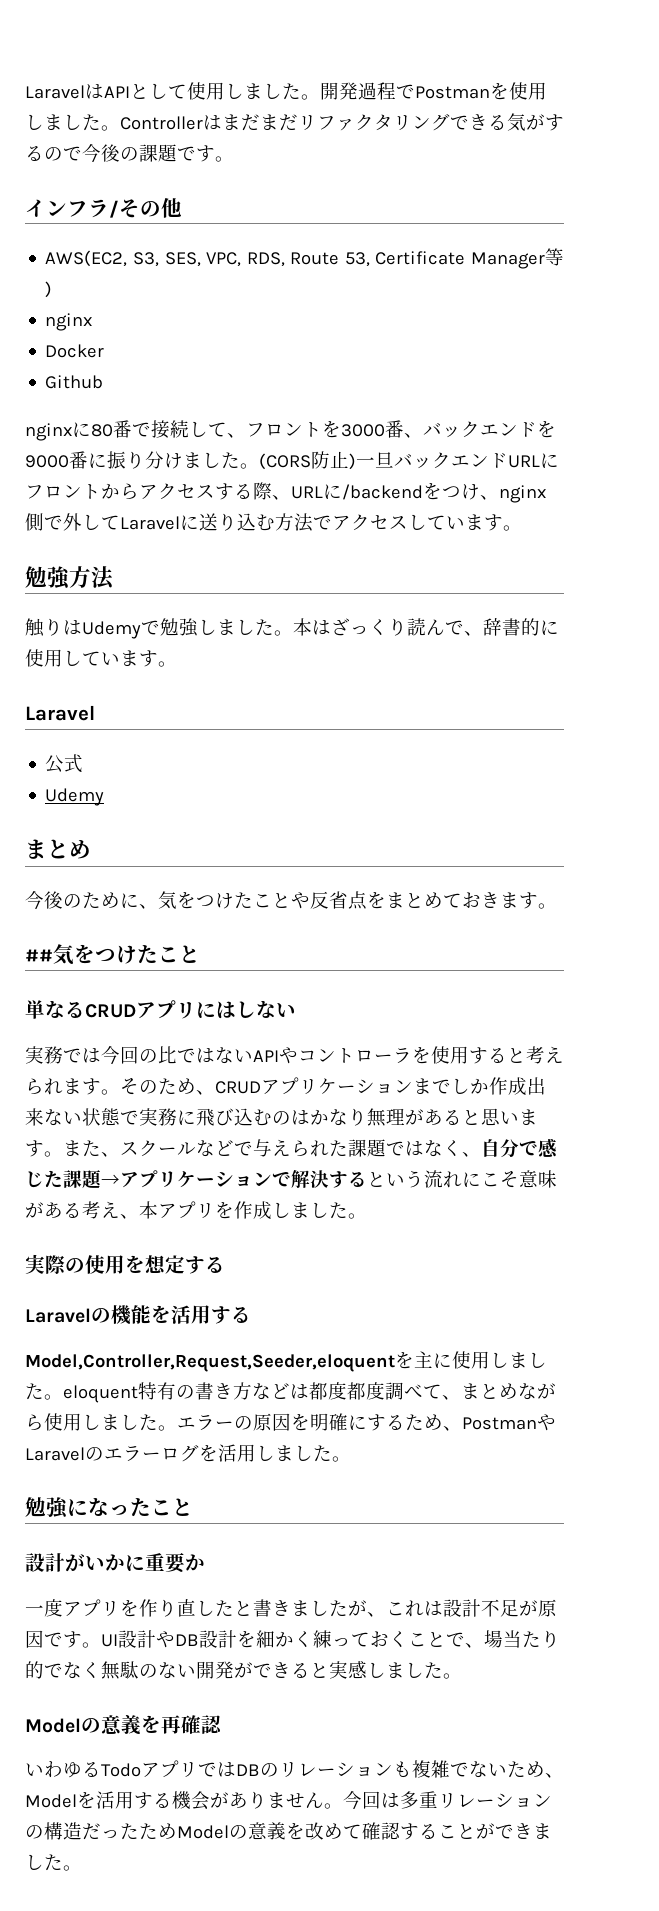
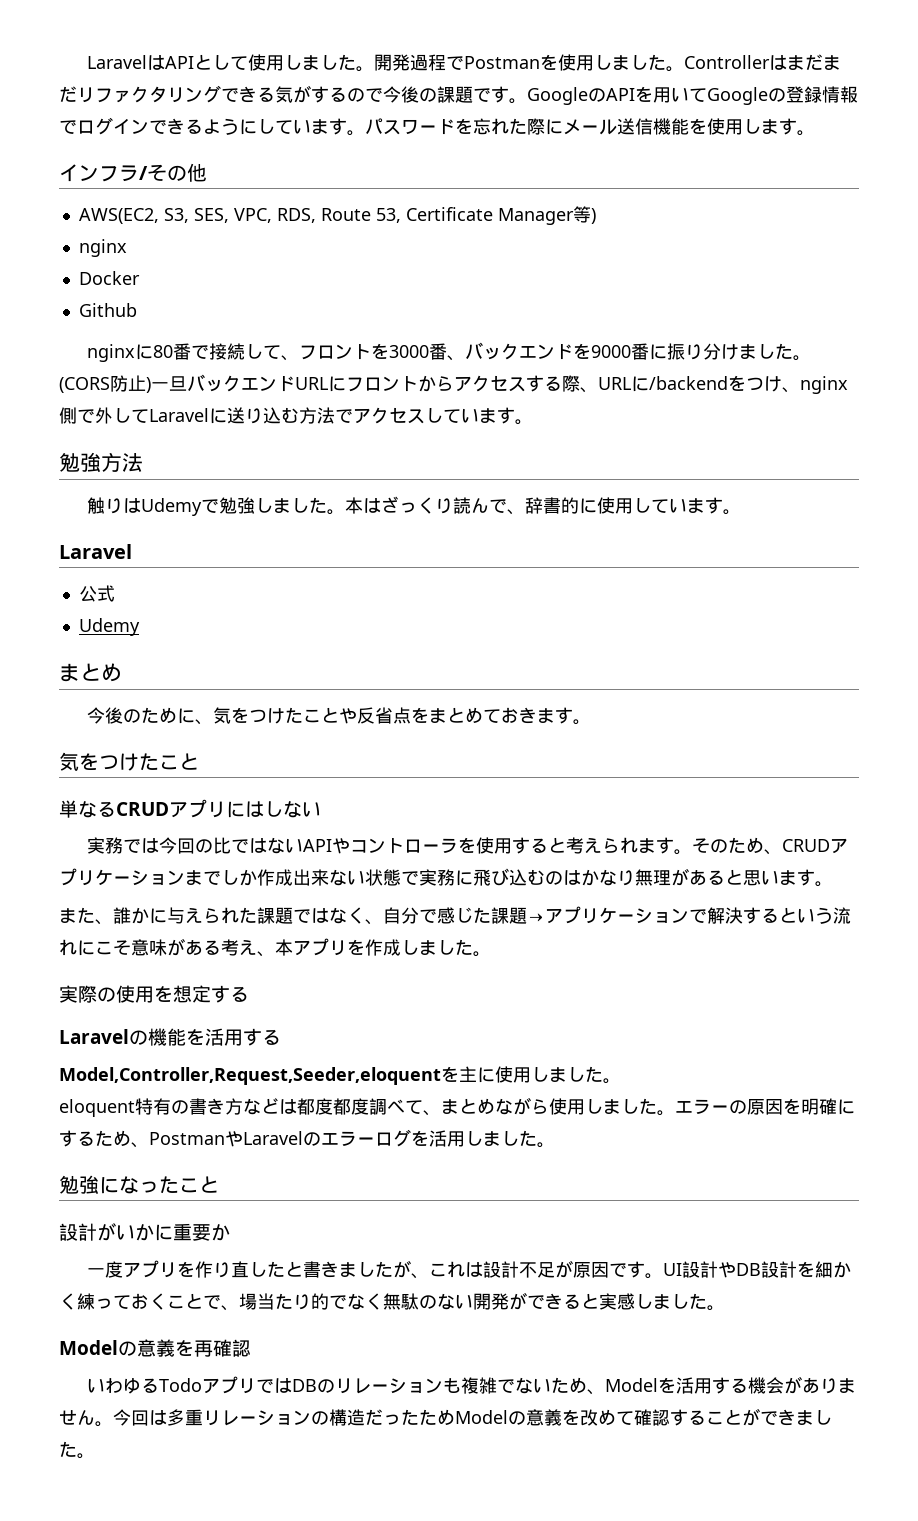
(234, 159) none -> [527,86,858,105] [59,117,815,136] GoogleのAPIを用いてGoogleの登録情報でログインできるようにしています。パスワードを忘れた際にメール送信機能を使用します。
[25,949,53,962] ## -> (592, 722) none
[63,1140,253,1157] また、スクールなどで -> [59,907,167,925] // また、誰かに
(63, 1397) none -> (621, 1081) //

